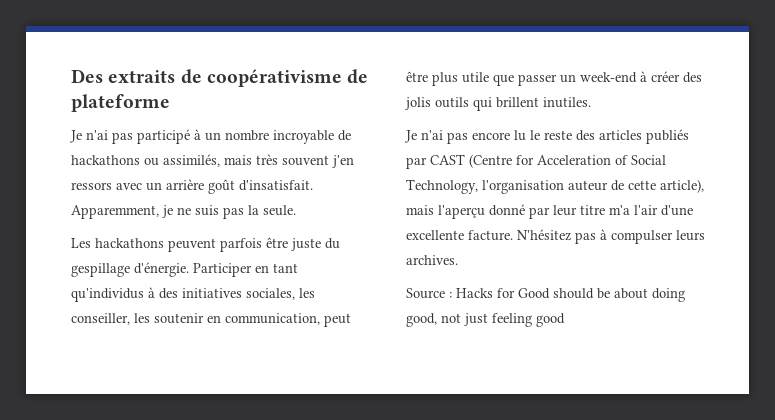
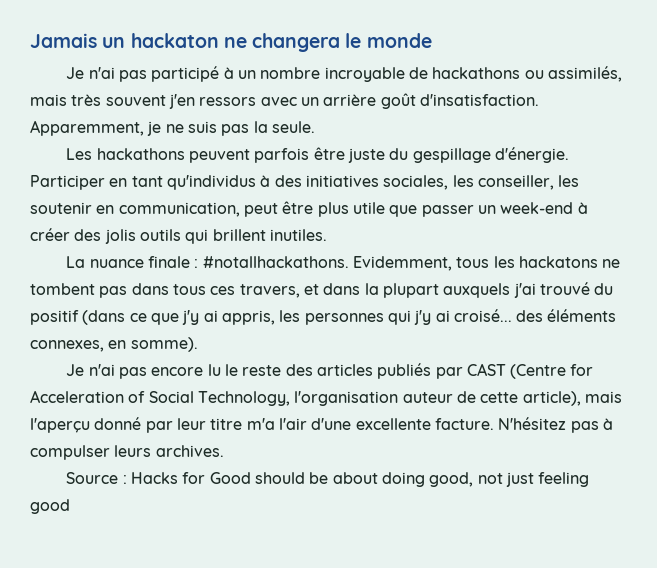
[71,69,369,87] [71,94,170,112] Des extraits de coopérativisme de plateforme -> [30,33,432,52] Jamais un hackaton ne changera le monde
[239,180,313,191] d'insatisfait. -> [419,94,539,106] d'insatisfaction.
(591, 102) none -> [66,256,621,271] [30,282,614,298] [30,309,617,325] [30,337,198,352] // La nuance finale : #notallhackathons. Evidemment, tous les hackatons ne tombent pas dans tous ces travers, et dans la plupart auxquels j'ai trouvé du positif (dans ce que j'y ai appris, les personnes qui j'y ai croisé... des éléments connexes, en somme).

